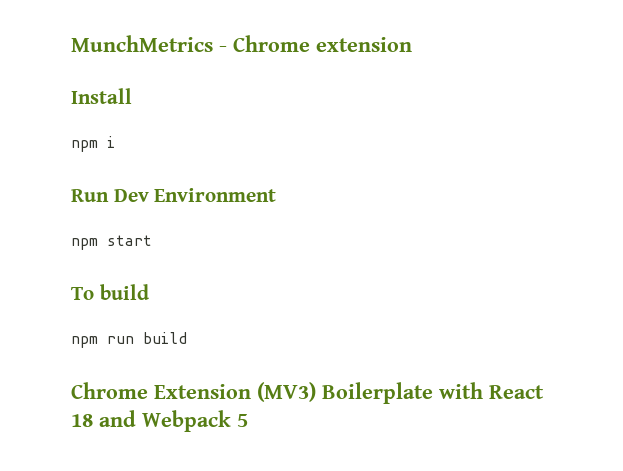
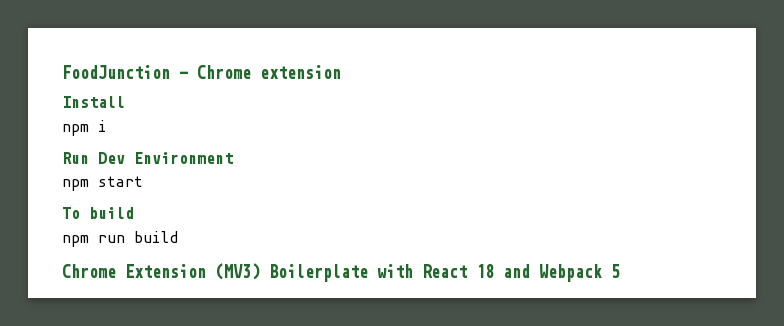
[71,35,213,52] MunchMetrics -> [62,65,170,79] FoodJunction

